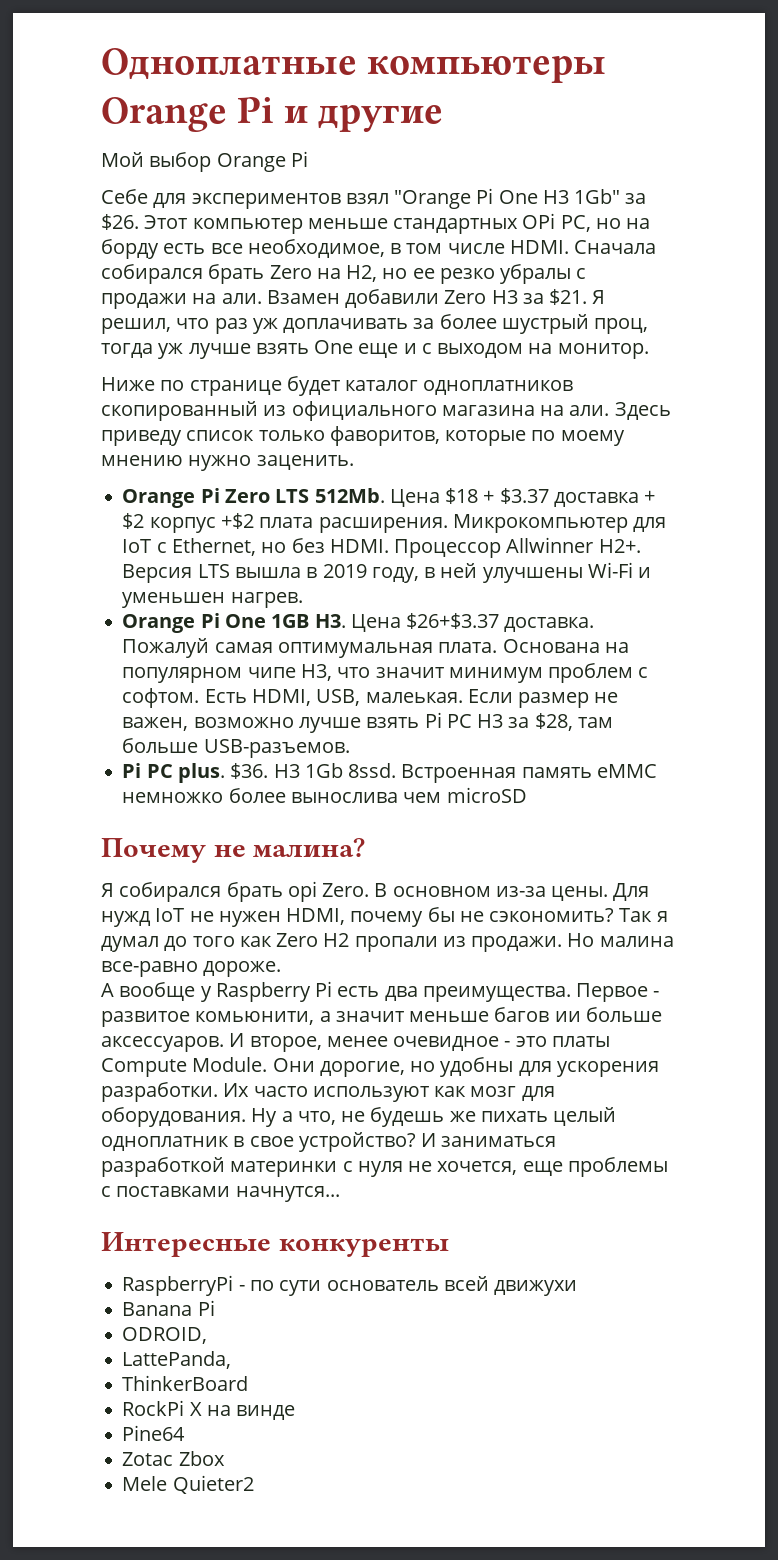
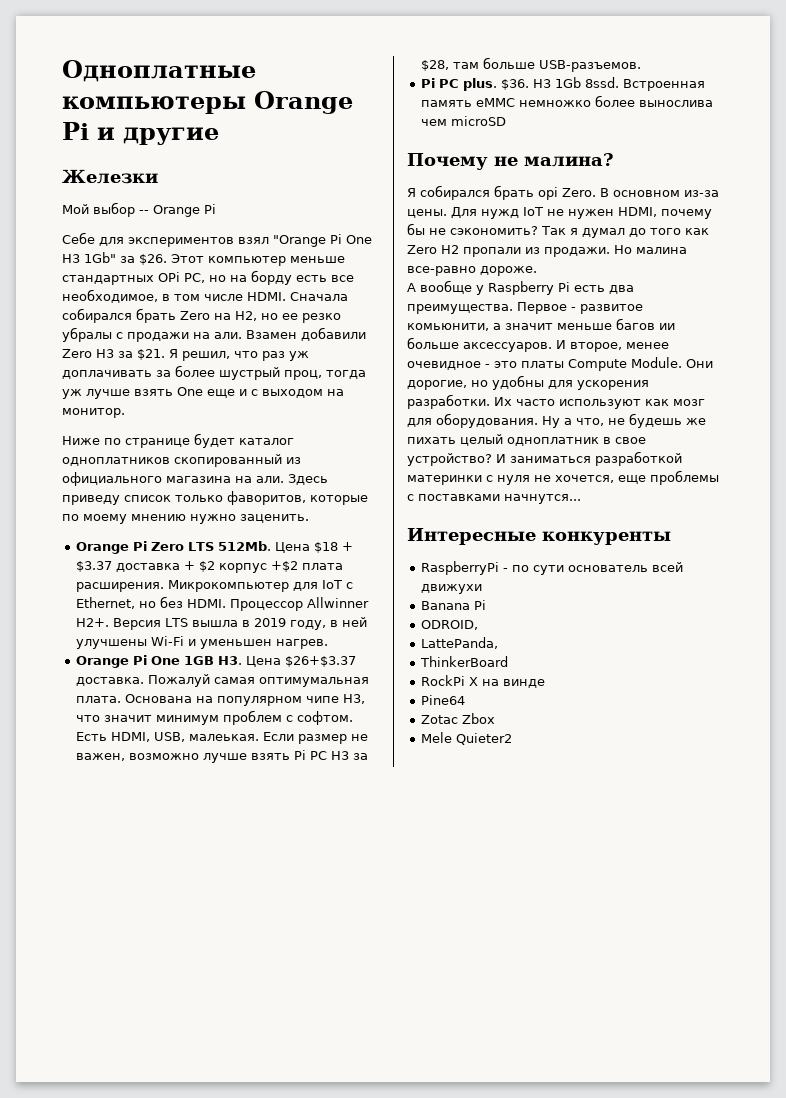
(444, 118) none -> [62,169,158,184] // Железки
(212, 162) none -> [139,210,149,214] --

